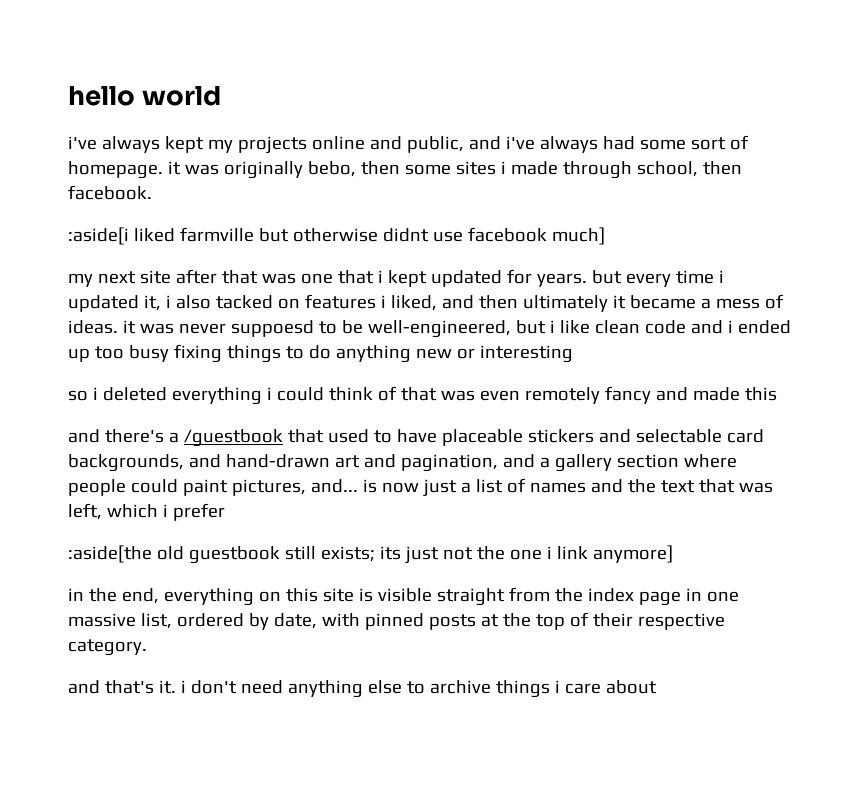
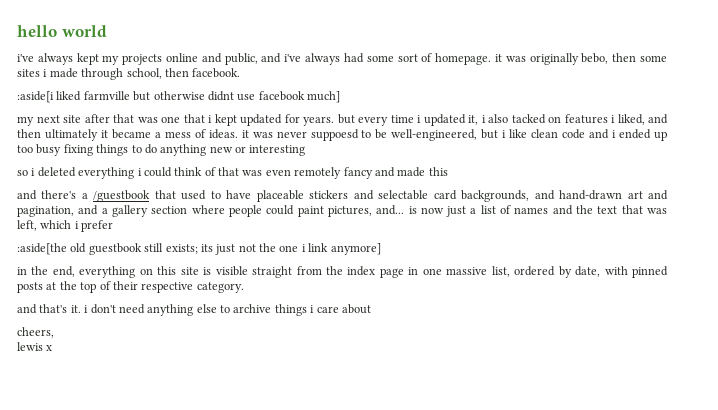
(657, 687) none -> [17,327,54,338] [17,342,53,351] // cheers, // lewis x

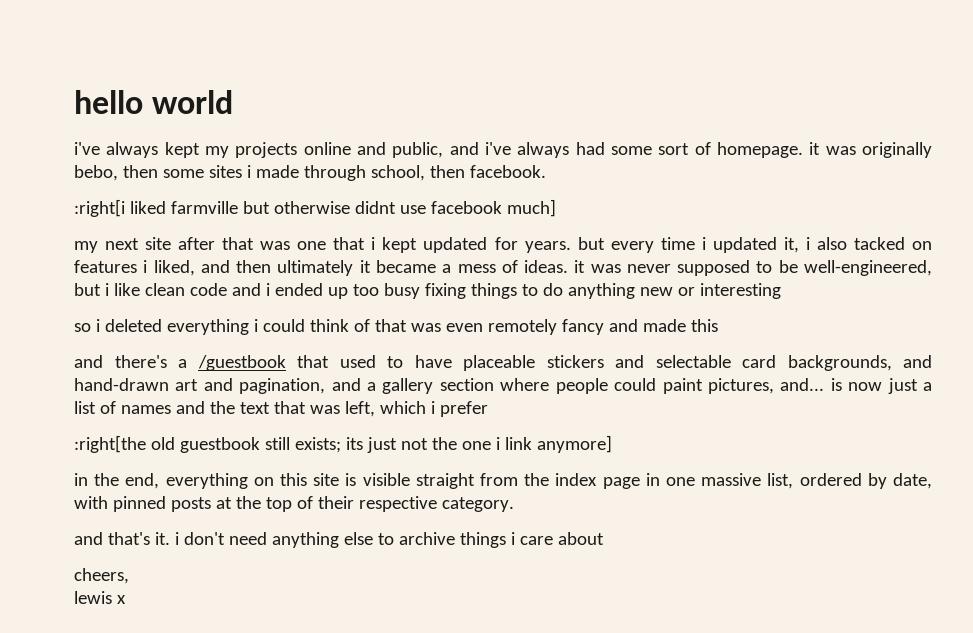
[17,91,54,103] :aside[i -> [74,199,125,217] :right[i
[310,129,359,141] suppoesd -> [677,260,751,276] supposed
[17,243,67,255] :aside[the -> [74,435,146,453] :right[the

